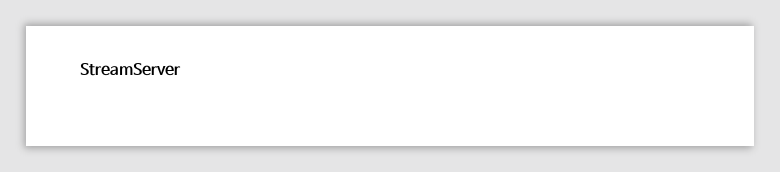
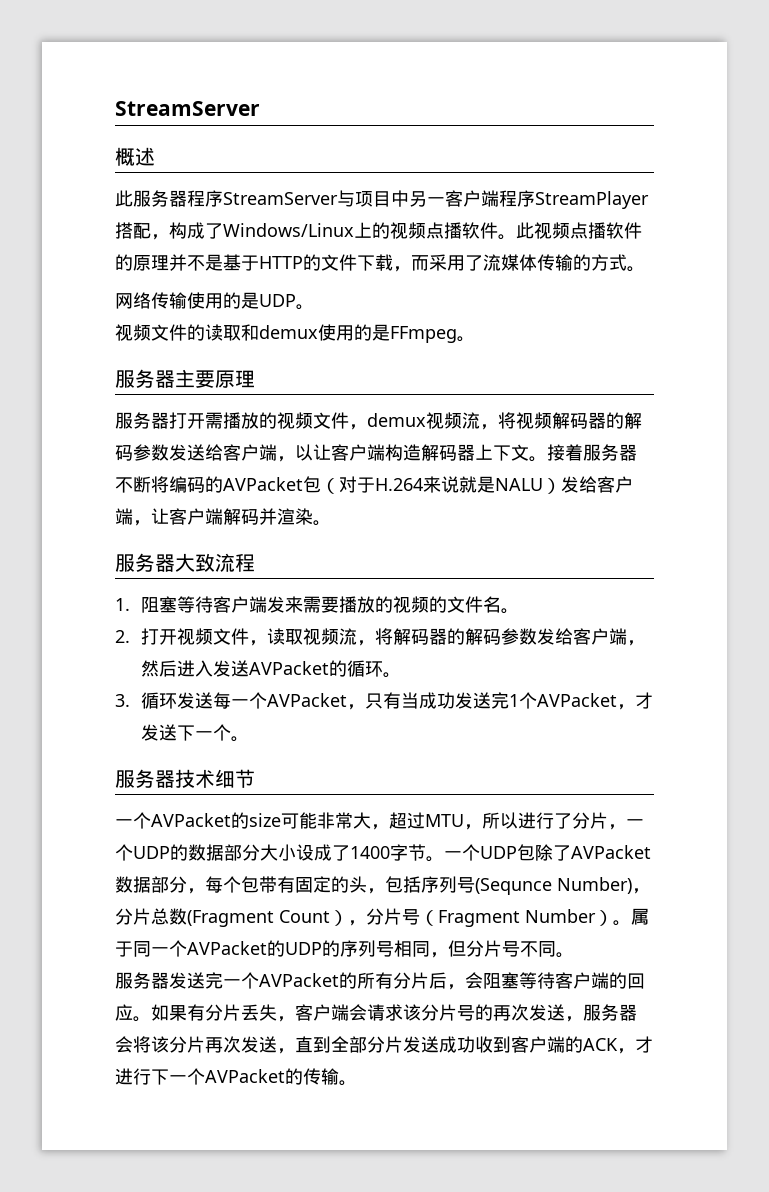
[80,63,181,76] StreamServer -> [115,101,260,116] [115,147,155,166] [115,190,649,209] [115,222,642,240] [115,254,645,272] [115,292,314,310] [115,324,475,343] [115,369,255,388] [115,412,642,430] [115,444,637,462] [115,476,633,494] [115,508,331,526] [115,553,255,572] [115,596,519,614] [115,628,645,646] [140,660,401,678] [115,692,653,710] [140,724,249,742] [115,769,255,788] [115,812,644,830] [115,844,651,862] [115,876,650,895] [115,908,649,927] [115,940,574,958] [115,972,645,990] [115,1004,637,1022] [115,1036,653,1054] [115,1068,357,1086] StreamServer // 概述 // 此服务器程序StreamServer与项目中另一客户端程序StreamPlayer搭配，构成了Windows/Linux上的视频点播软件。此视频点播软件的原理并不是基于HTTP的文件下载，而采用了流媒体传输的方式。 // 网络传输使用的是UDP。 // 视频文件的读取和demux使用的是FFmpeg。 // 服务器主要原理 // 服务器打开需播放的视频文件，demux视频流，将视频解码器的解码参数发送给客户端，以让客户端构造解码器上下文。接着服务器不断将编码的AVPacket包（对于H.264来说就是NALU）发给客户端，让客户端解码并渲染。 // 服务器大致流程 // 1.阻塞等待客户端发来需要播放的视频的文件名。 // 2.打开视频文件，读取视频流，将解码器的解码参数发给客户端，然后进入发送AVPacket的循环。 // 3.循环发送每一个AVPacket，只有当成功发送完1个AVPacket，才发送下一个。 // 服务器技术细节 // 一个AVPacket的size可能非常大，超过MTU，所以进行了分片，一个UDP的数据部分大小设成了1400字节。一个UDP包除了AVPacket数据部分，每个包带有固定的头，包括序列号(Sequnce Number)，分片总数(Fragment Count），分片号（Fragment Number）。属于同一个AVPacket的UDP的序列号相同，但分片号不同。 // 服务器发送完一个AVPacket的所有分片后，会阻塞等待客户端的回应。如果有分片丢失，客户端会请求该分片号的再次发送，服务器会将该分片再次发送，直到全部分片发送成功收到客户端的ACK，才进行下一个AVPacket的传输。

